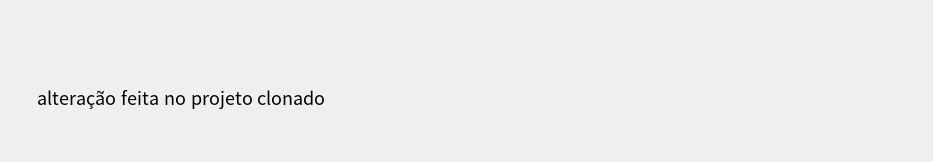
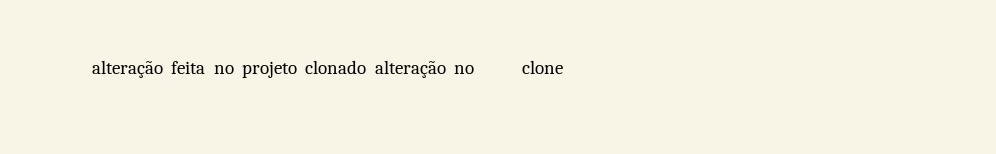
(326, 97) none -> [374,60,563,78] alteração no clone

